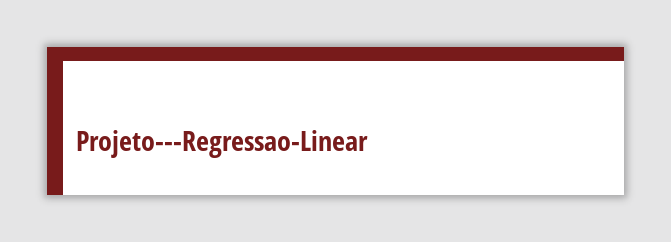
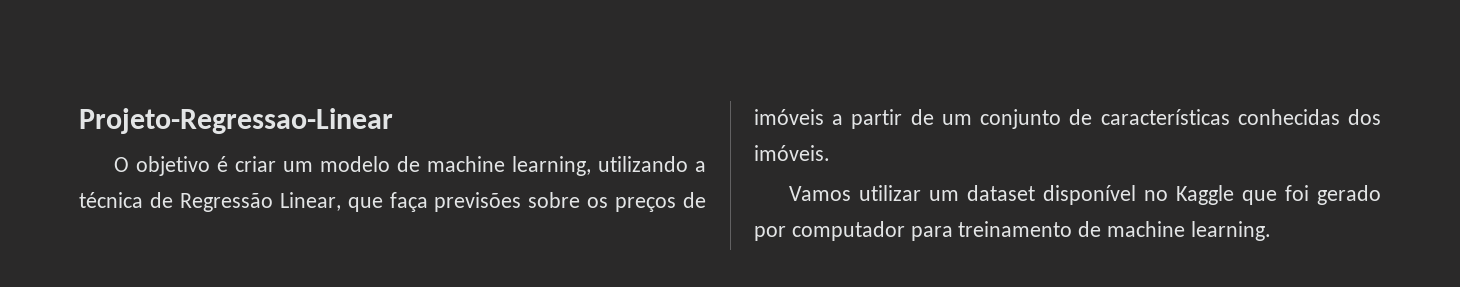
[76,130,368,158] Projeto---Regressao-Linear -> [79,108,393,134] [113,156,706,176] [79,192,706,212] [754,109,1381,129] [754,145,830,161] [788,185,1381,205] [754,221,1271,241] Projeto-Regressao-Linear // O objetivo é criar um modelo de machine learning, utilizando a técnica de Regressão Linear, que faça previsões sobre os preços de imóveis a partir de um conjunto de características conhecidas dos imóveis. // Vamos utilizar um dataset disponível no Kaggle que foi gerado por computador para treinamento de machine learning.

